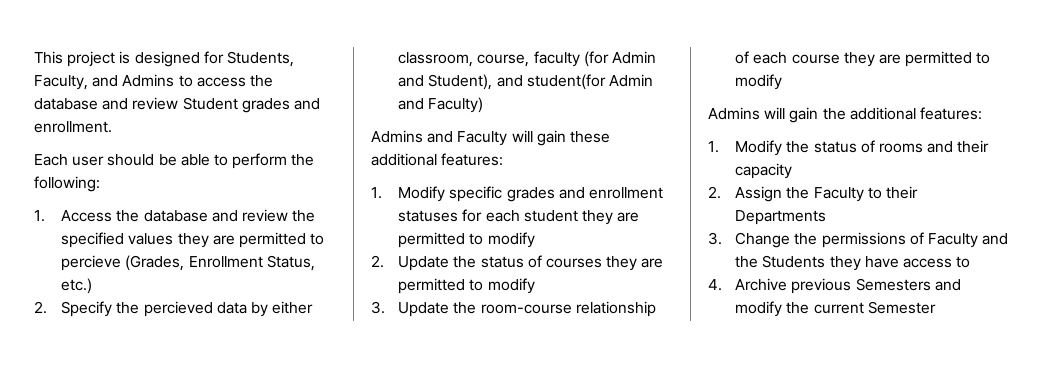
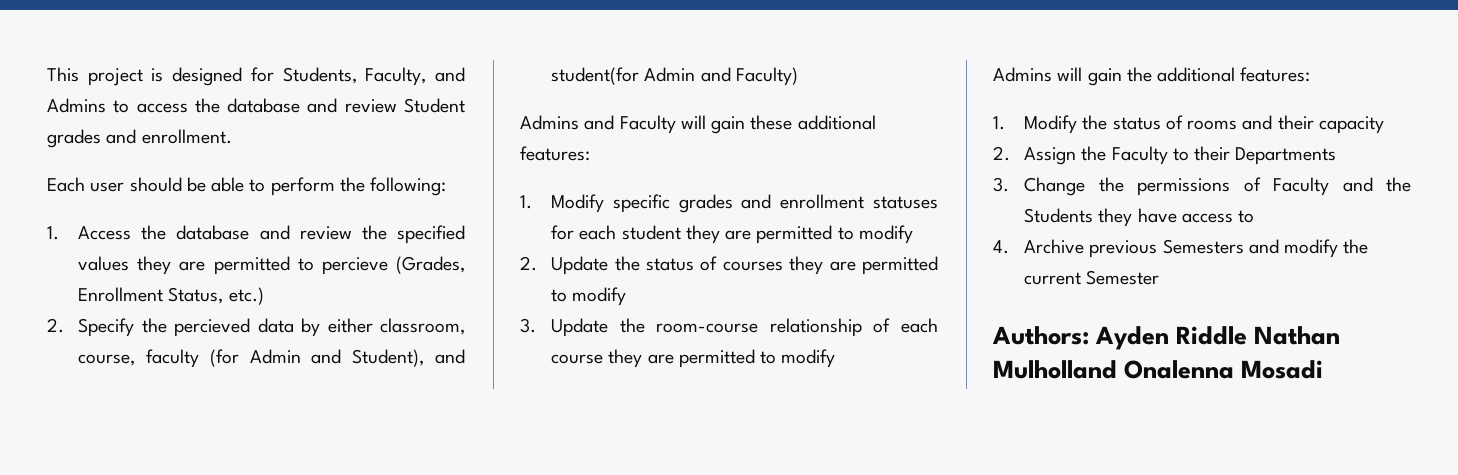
(936, 307) none -> [992,326,1341,350] [993,360,1324,379] // Authors: Ayden Riddle Nathan Mulholland Onalenna Mosadi

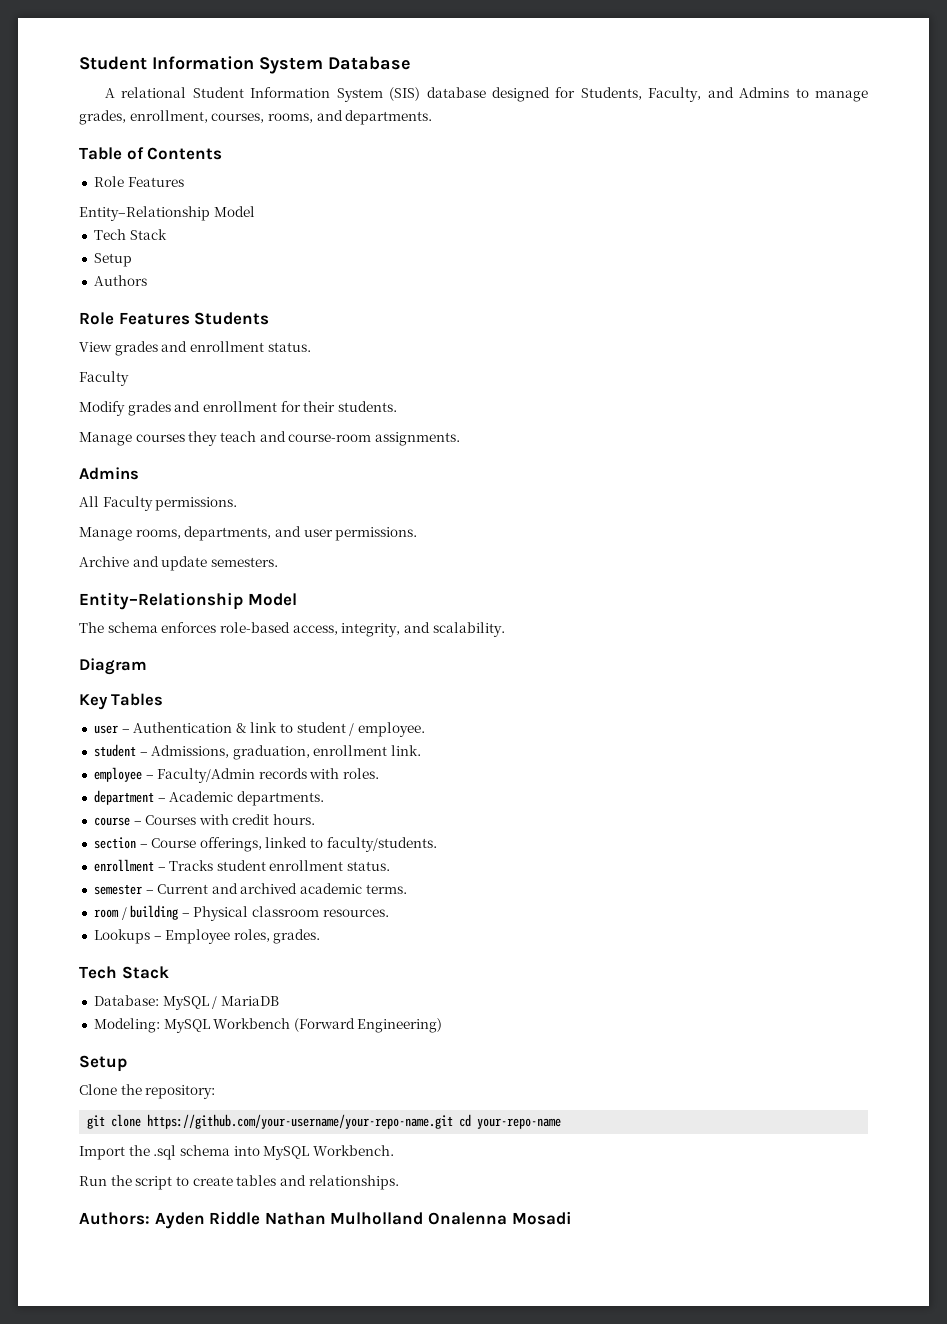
[47,67,164,86] This project is -> [79,56,411,74] [105,87,486,102] Student Information System Database // A relational Student Information System (SIS) database
[136,98,465,113] [47,129,232,148] [47,177,447,196] [47,225,465,244] [78,256,465,275] [78,287,264,305] [47,318,465,337] [78,349,465,368] [551,67,798,86] [520,115,876,134] [520,146,590,161] [520,194,938,213] [551,225,913,244] [520,256,938,275] [551,287,627,306] [520,318,938,337] [551,349,836,368] [993,67,1311,86] [993,115,1384,134] [993,146,1337,165] [993,177,1411,196] [1024,208,1255,227] [993,239,1369,258] [1024,270,1160,285] access the database and review Student grades and enrollment. // Each user should be able to perform the following: // 1. Access the database and review the specified values they are permitted to percieve (Grades, Enrollment Status, etc.) // 2. Specify the percieved data by either classroom, course, faculty (for Admin and Student), and student(for Admin and Faculty) // Admins and Faculty will gain these additional features: // 1. Modify specific grades and enrollment statuses for each student they are permitted to modify // 2. Update the status of courses they are permitted to modify // 3. Update the room-course relationship of each course they are permitted to modify // Admins will gain the additional features: // 1. Modify the status of rooms and their capacity // 2. Assign the Faculty to their Departments // 3. Change the permissions of Faculty and the Students they have access to // 4. Archive previous Semesters and modify the current Semester -> [815,90,868,102] [79,110,433,125] [79,147,223,160] [93,176,184,187] [79,206,255,221] [93,229,167,240] [93,253,132,267] [93,275,147,286] [79,312,270,325] [79,341,311,356] [79,371,129,386] [79,401,397,416] [79,431,460,446] [79,467,139,480] [79,496,238,511] [79,526,418,541] [79,556,278,571] [79,592,297,610] [79,622,505,637] [79,658,147,675] [79,693,164,710] [93,722,426,737] [93,744,422,760] [93,767,380,783] [93,790,324,806] [93,814,316,826] [93,837,437,852] [93,859,391,872] [93,883,407,895] [93,905,389,921] [93,929,321,944] [79,966,169,979] [93,995,279,1010] [93,1018,443,1033] [79,1055,127,1072] [79,1084,216,1099] [87,1114,562,1129] [79,1145,394,1160] [79,1175,399,1190] manage grades, enrollment, courses, rooms, and departments. // Table of Contents // Role Features // Entity–Relationship Model // Tech Stack // Setup // Authors // Role Features Students // View grades and enrollment status. // Faculty // Modify grades and enrollment for their students. // Manage courses they teach and course-room assignments. // Admins // All Faculty permissions. // Manage rooms, departments, and user permissions. // Archive and update semesters. // Entity–Relationship Model // The schema enforces role-based access, integrity, and scalability. // Diagram // Key Tables // user – Authentication & link to student / employee. // student – Admissions, graduation, enrollment link. // employee – Faculty/Admin records with roles. // department – Academic departments. // course – Courses with credit hours. // section – Course offerings, linked to faculty/students. // enrollment – Tracks student enrollment status. // semester – Current and archived academic terms. // room / building – Physical classroom resources. // Lookups – Employee roles, grades. // Tech Stack // Database: MySQL / MariaDB // Modeling: MySQL Workbench (Forward Engineering) // Setup // Clone the repository: // git clone https://github.com/your-username/your-repo-name.git cd your-repo-name // Import the .sql schema into MySQL Workbench. // Run the script to create tables and relationships.

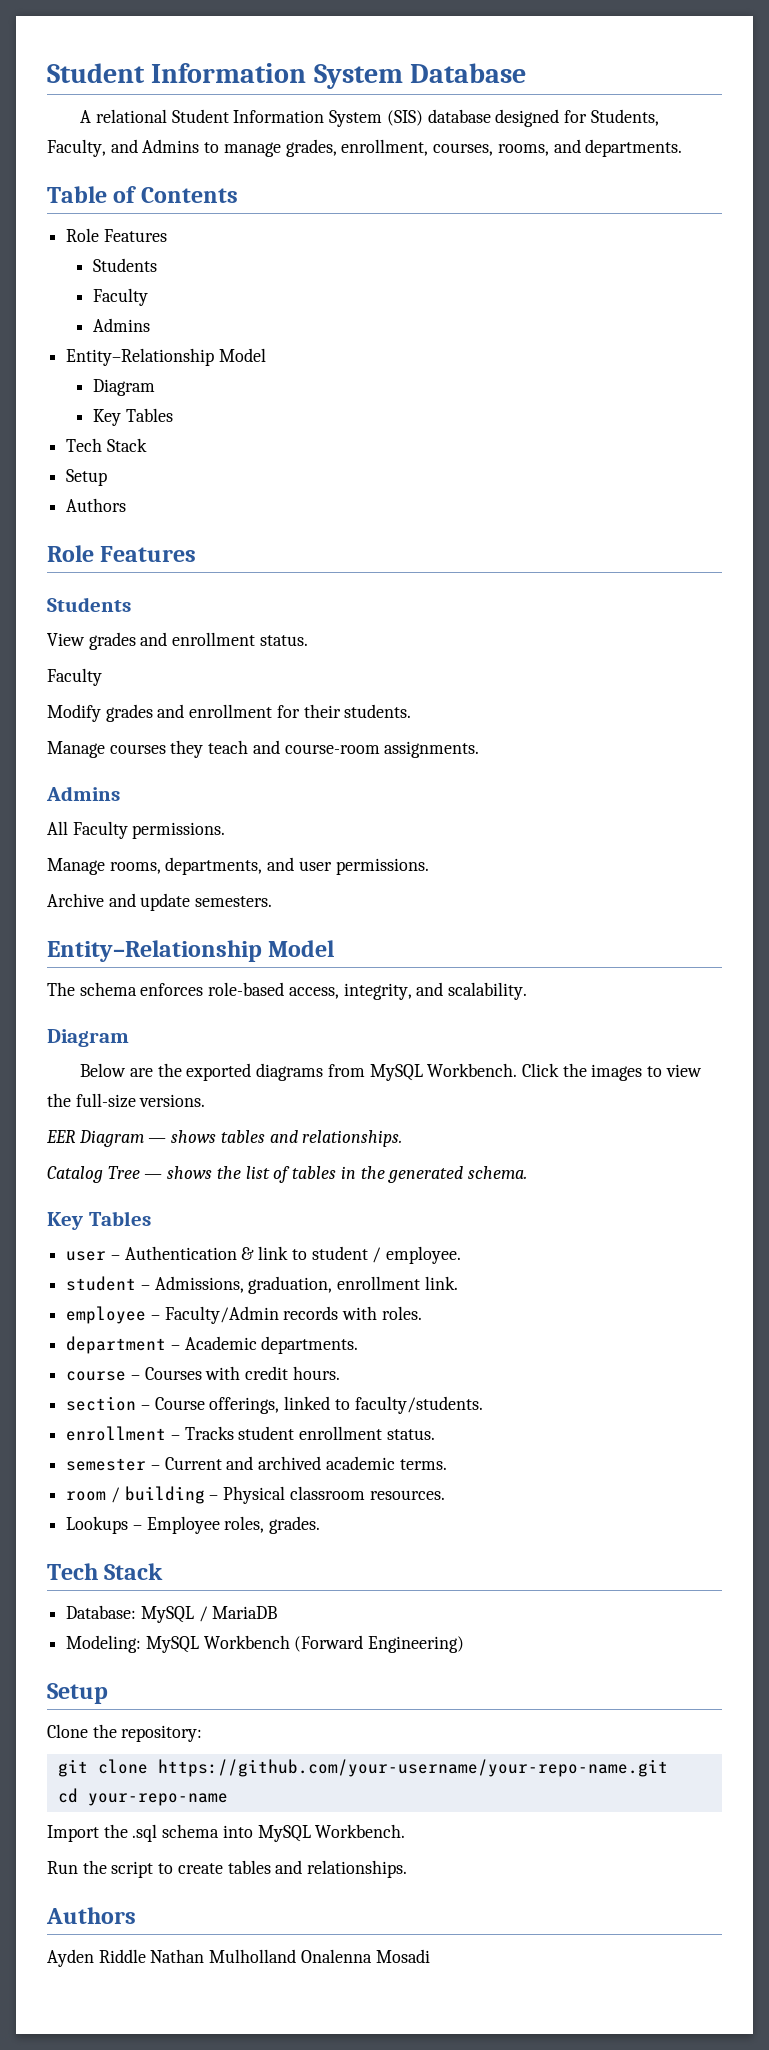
[79,206,255,221] // Entity–Relationship Model -> [93,258,158,272] [93,288,149,306] [93,318,151,332] [66,348,266,366] [93,379,156,396] [93,408,173,426] // Students // Faculty // Admins // Entity–Relationship Model // Diagram // Key Tables
(190, 318) none -> (197, 554) //
(147, 666) none -> [80,1063,702,1081] [47,1093,206,1108] [46,1130,403,1147] [47,1166,527,1183] // Below are the exported diagrams from MySQL Workbench. Click the images to view the full-size versions. // EER Diagram — shows tables and relationships. // Catalog Tree — shows the list of tables in the generated schema.
(454, 1121) none -> (668, 1768) //
[79,1212,150,1225] Authors: -> [46,1907,136,1924] Authors //

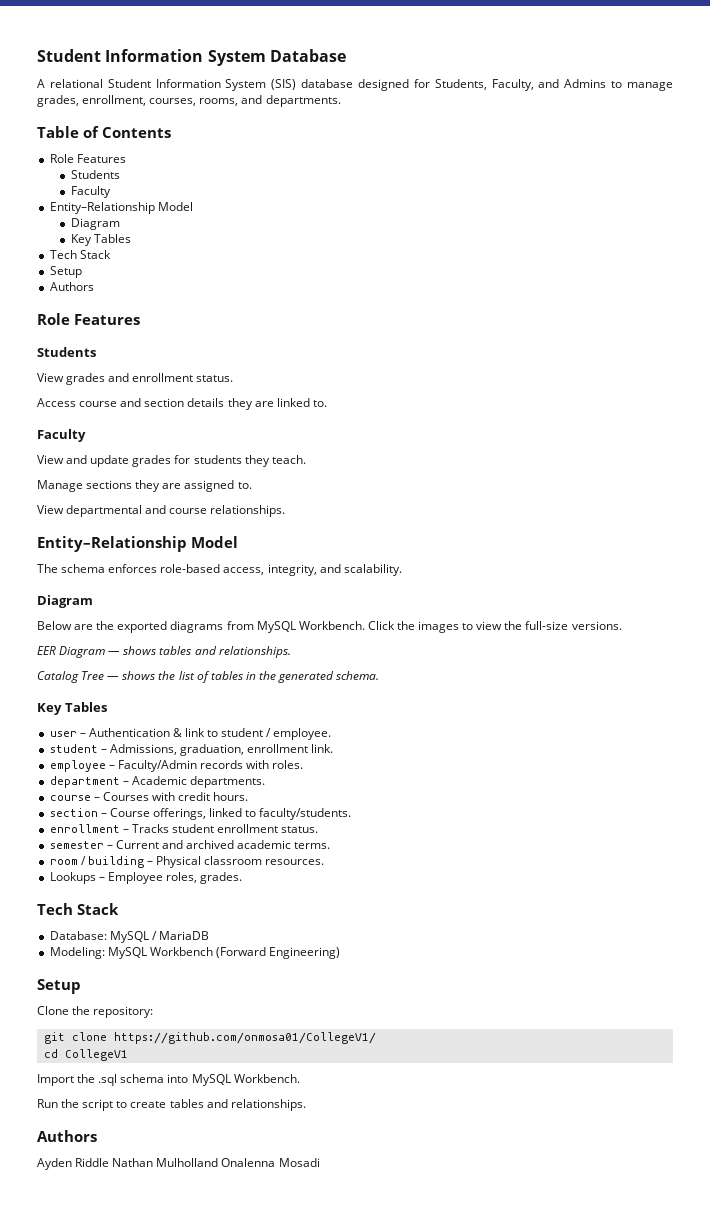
[93,318,151,332] // Admins -> (111, 192) none
[47,668,102,686] [47,704,412,722] [47,740,480,758] [46,786,120,801] [47,821,226,839] [47,857,429,875] [47,893,273,911] Faculty // Modify grades and enrollment for their students. // Manage courses they teach and course-room assignments. // Admins // All Faculty permissions. // Manage rooms, departments, and user permissions. // Archive and update semesters. -> [37,398,327,410] [37,429,86,442] [37,455,306,467] [37,480,252,492] [37,505,286,517] Access course and section details they are linked to. // Faculty // View and update grades for students they teach. // Manage sections they are assigned to. // View departmental and course relationships.
[157,1759,668,1777] https://github.com/your-username/your-repo-name.git -> [113,1032,376,1044] https://github.com/onmosa01/CollegeV1/
[87,1793,228,1806] your-repo-name -> [64,1049,128,1061] CollegeV1

